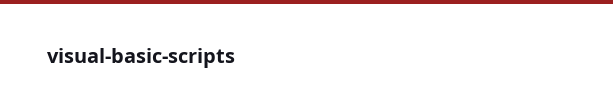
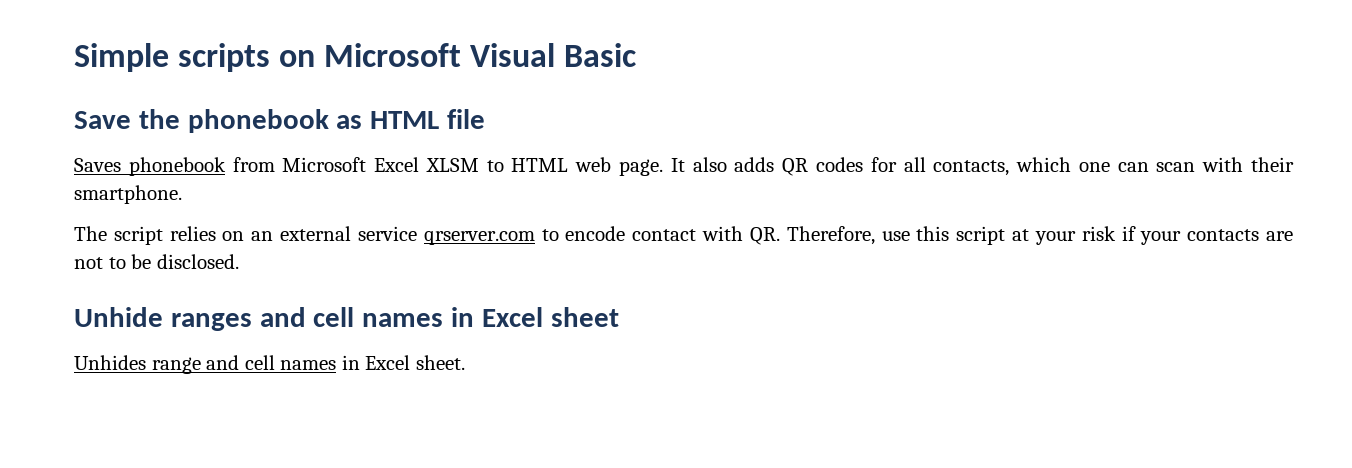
[47,48,235,68] visual-basic-scripts -> [74,43,637,72] [74,109,486,133] [74,157,1294,176] [74,185,182,204] [74,226,1294,245] [74,254,239,269] [74,307,619,331] [74,355,465,374] Simple scripts on Microsoft Visual Basic // Save the phonebook as HTML file // Saves phonebook from Microsoft Excel XLSM to HTML web page. It also adds QR codes for all contacts, which one can scan with their smartphone. // The script relies on an external service qrserver.com to encode contact with QR. Therefore, use this script at your risk if your contacts are not to be disclosed. // Unhide ranges and cell names in Excel sheet // Unhides range and cell names in Excel sheet.

